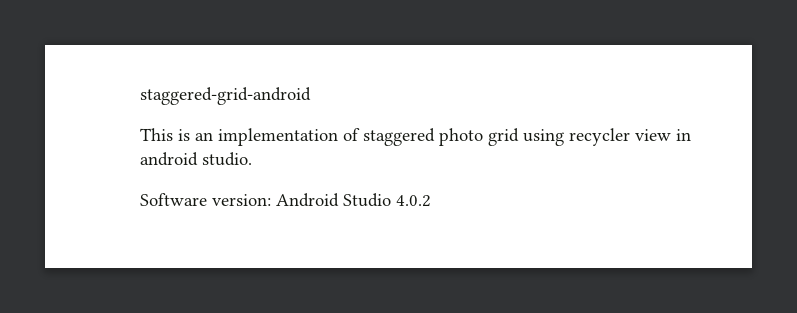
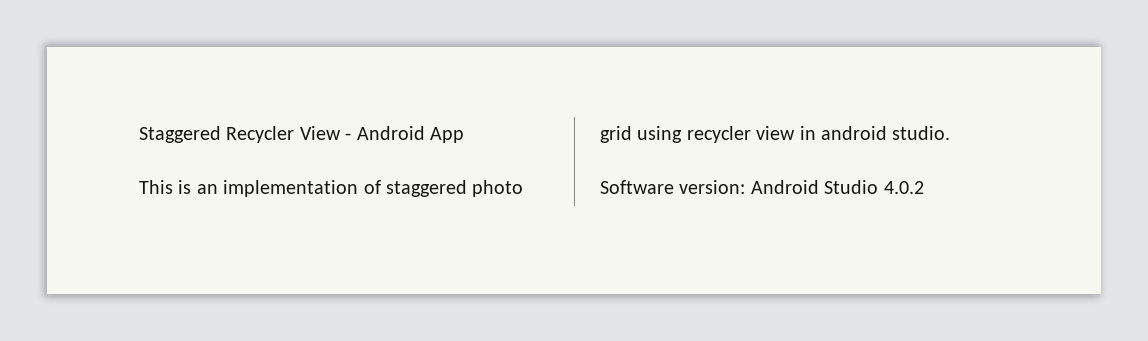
[140,87,311,105] staggered-grid-android -> [139,126,464,143] Staggered Recycler View - Android App

